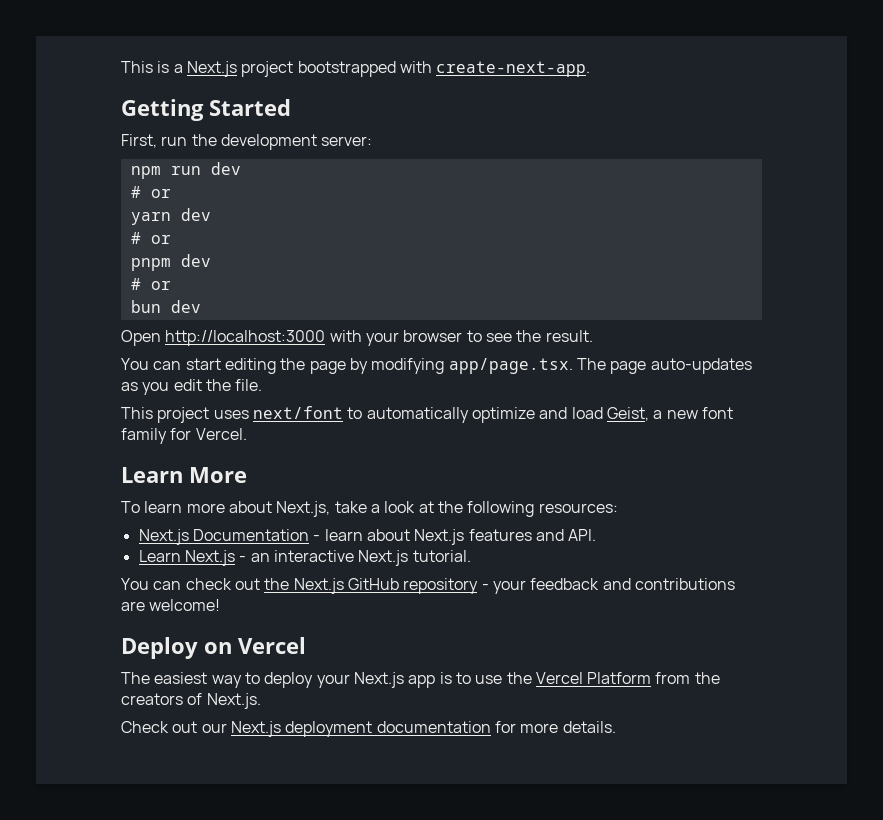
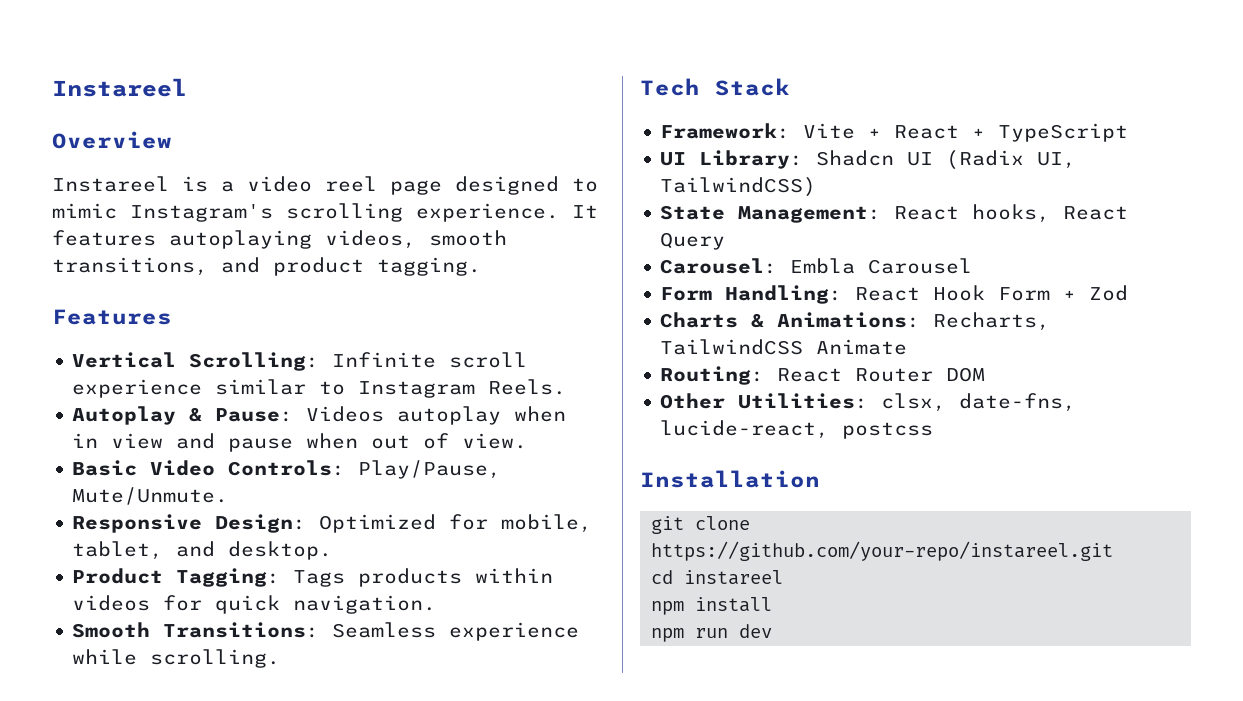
[121,61,591,77] [121,99,291,121] [121,134,373,150] [130,162,241,179] [130,186,171,198] [130,208,211,225] [130,232,171,244] [130,254,211,271] [130,278,171,290] [130,300,201,313] [121,330,593,346] [121,358,752,374] [121,379,263,395] [121,406,733,423] [121,428,247,444] [121,467,247,483] [121,501,618,517] [138,529,597,545] [138,550,471,566] [121,578,735,594] [121,599,221,611] [121,637,306,659] [121,672,720,688] [121,693,261,709] [121,721,616,737] This is a Next.js project bootstrapped with create-next-app. // Getting Started // First, run the development server: // npm run dev // # or // yarn dev // # or // pnpm dev // # or // bun dev // Open http://localhost:3000 with your browser to see the result. // You can start editing the page by modifying app/page.tsx. The page auto-updates as you edit the file. // This project uses next/font to automatically optimize and load Geist, a new font family for Vercel. // Learn More // To learn more about Next.js, take a look at the following resources: // Next.js Documentation - learn about Next.js features and API. // Learn Next.js - an interactive Next.js tutorial. // You can check out the Next.js GitHub repository - your feedback and contributions are welcome! // Deploy on Vercel // The easiest way to deploy your Next.js app is to use the Vercel Platform from the creators of Next.js. // Check out our Next.js deployment documentation for more details. -> [52,78,187,97] [52,131,172,149] [52,176,598,195] [52,203,598,222] [52,230,507,249] [52,257,481,276] [52,309,172,325] [72,352,528,371] [72,379,567,398] [72,406,567,425] [72,433,528,452] [72,460,502,479] [72,487,229,505] [72,514,593,533] [72,541,333,560] [72,568,554,587] [72,595,437,614] [72,622,580,641] [72,649,281,668] [640,78,790,96] [660,123,1129,142] [660,150,1077,170] [660,177,817,197] [660,204,1129,223] [660,232,726,250] [660,258,973,274] [660,285,1129,304] [660,312,1051,331] [660,339,908,355] [660,366,986,385] [660,393,1077,412] [660,420,934,439] [640,470,820,488] [651,516,751,534] [651,541,1114,561] [651,570,784,585] [651,597,773,615] [651,624,773,642] Instareel // Overview // Instareel is a video reel page designed to mimic Instagram's scrolling experience. It features autoplaying videos, smooth transitions, and product tagging. // Features // Vertical Scrolling: Infinite scroll experience similar to Instagram Reels. // Autoplay & Pause: Videos autoplay when in view and pause when out of view. // Basic Video Controls: Play/Pause, Mute/Unmute. // Responsive Design: Optimized for mobile, tablet, and desktop. // Product Tagging: Tags products within videos for quick navigation. // Smooth Transitions: Seamless experience while scrolling. // Tech Stack // Framework: Vite + React + TypeScript // UI Library: Shadcn UI (Radix UI, TailwindCSS) // State Management: React hooks, React Query // Carousel: Embla Carousel // Form Handling: React Hook Form + Zod // Charts & Animations: Recharts, TailwindCSS Animate // Routing: React Router DOM // Other Utilities: clsx, date-fns, lucide-react, postcss // Installation // git clone https://github.com/your-repo/instareel.git // cd instareel // npm install // npm run dev

